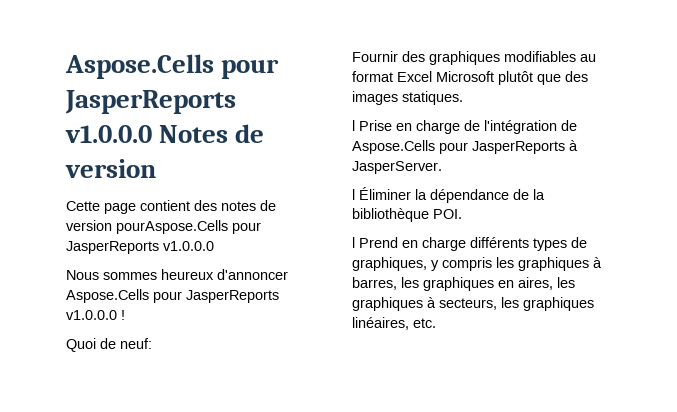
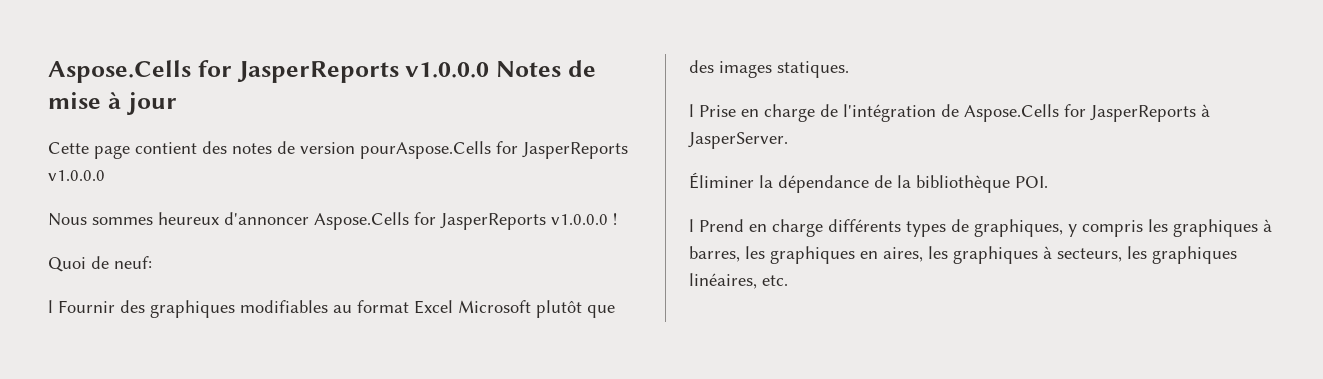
[65,54,280,79] Aspose.Cells pour -> [48,60,232,83] Aspose.Cells for
[65,159,156,178] version -> [48,92,177,115] mise à jour
[232,222,261,234] pour -> [496,141,518,154] for
[153,291,182,303] pour -> [414,212,436,225] for
(152, 343) none -> [48,300,53,313] l
[439,142,468,154] pour -> [1064,104,1086,117] for
[352,189,355,200] l -> (788, 140) none

